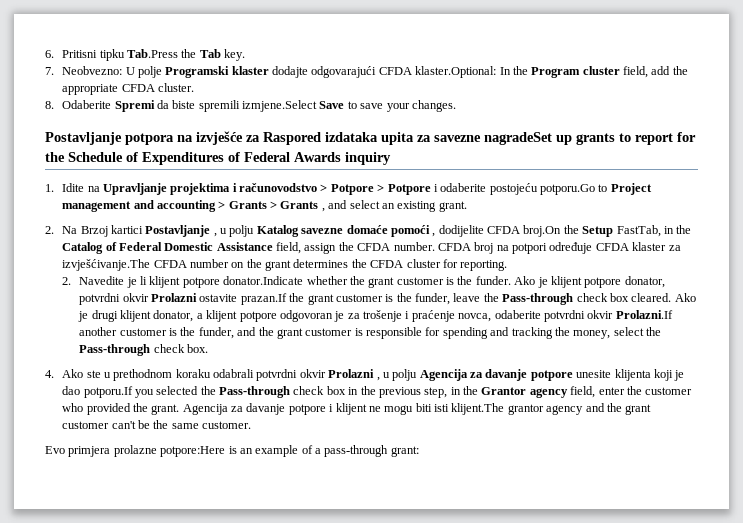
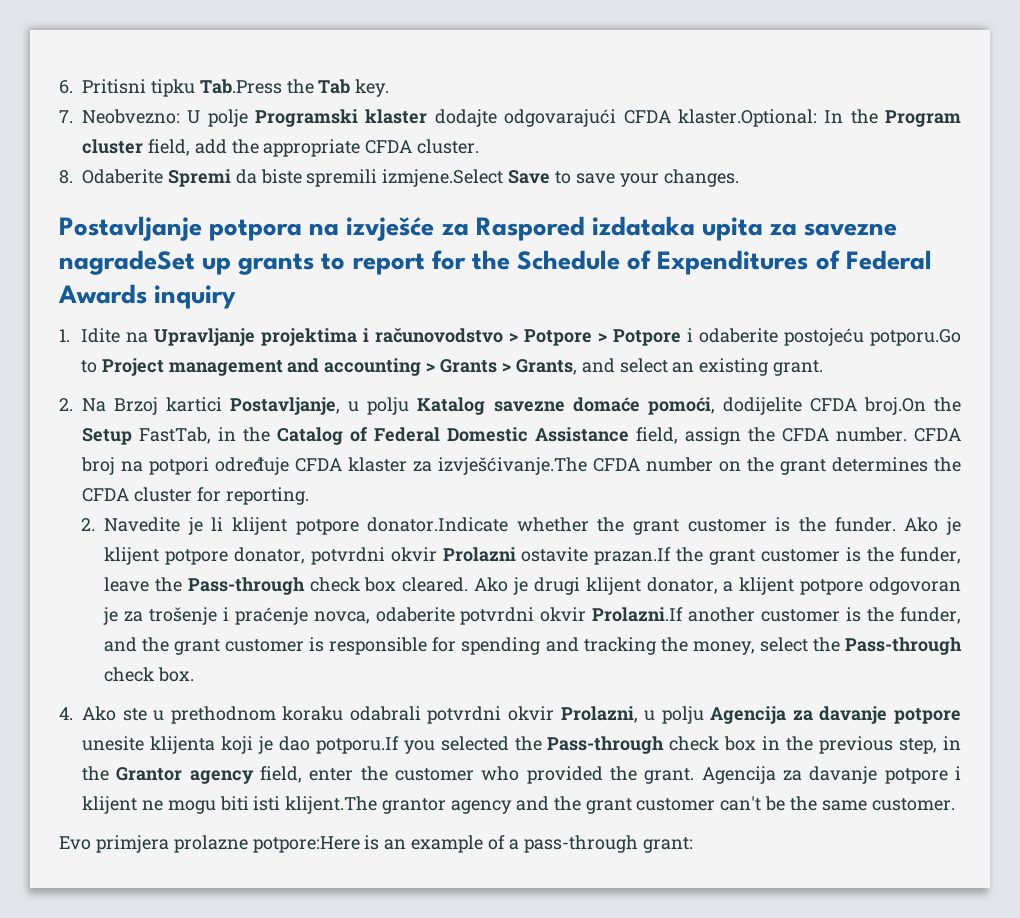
[280,201,325,212] Grants , -> [515,359,577,375] Grants,
[145,225,217,237] Postavljanje , -> [230,397,341,415] Postavljanje,
[390,225,436,237] pomoći , -> [647,397,715,415] pomoći,
[328,369,380,381] Prolazni , -> [560,706,638,723] Prolazni,

